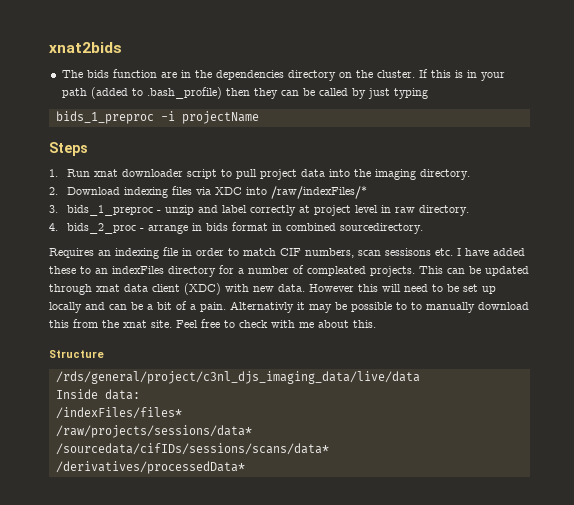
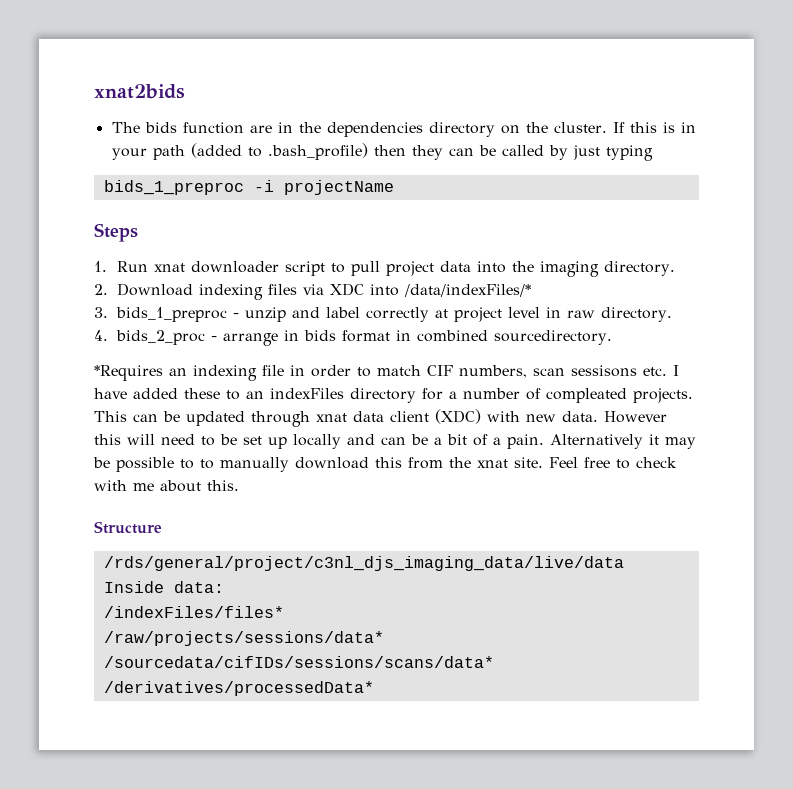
[270,186,367,199] /raw/indexFiles/* -> [403,284,531,297] /data/indexFiles/*
[49,248,94,258] Requires -> [94,365,163,381] *Requires
[230,301,294,313] Alternativly -> [550,434,643,449] Alternatively

